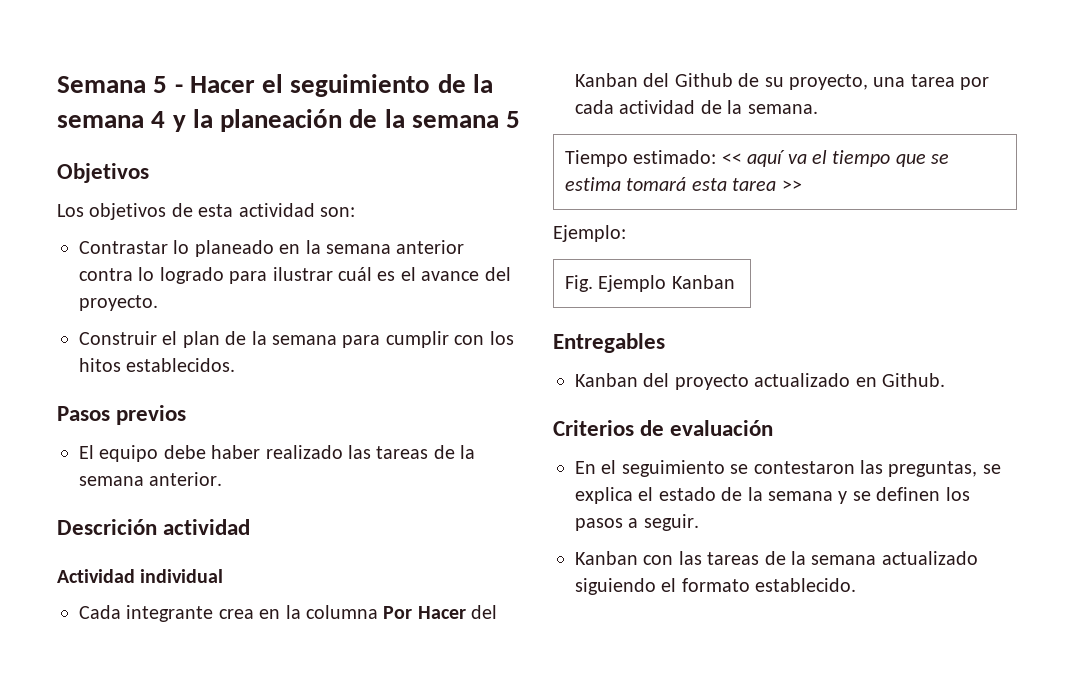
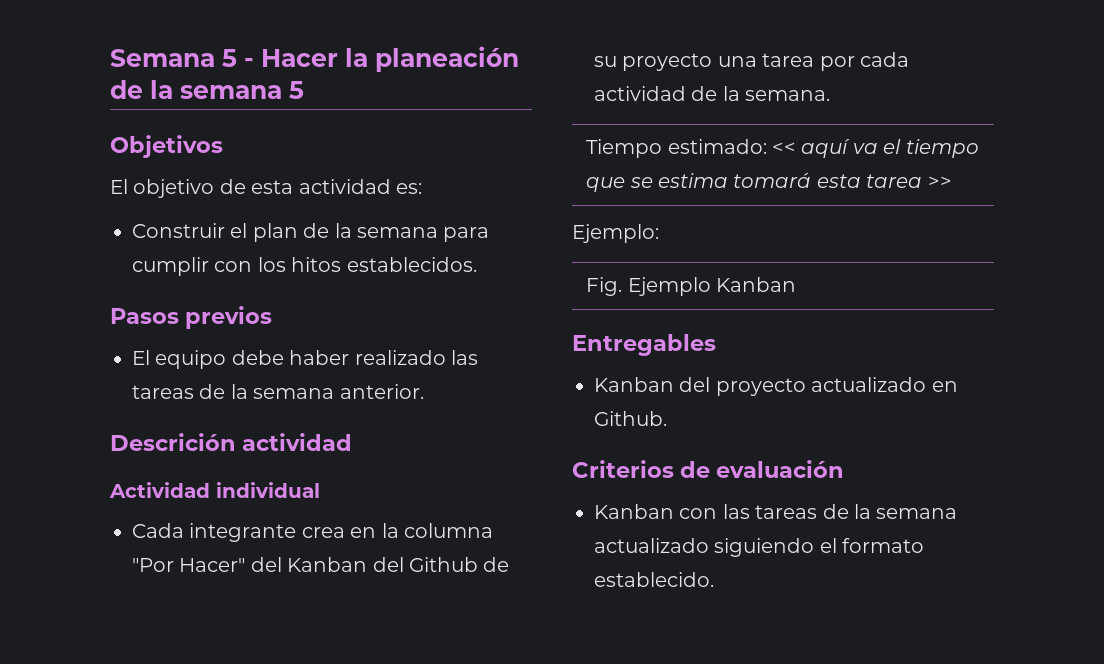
[262,74,494,97] [57,111,186,132] el seguimiento de la semana 4 y -> (338, 58) none
[57,203,167,220] Los objetivos -> [110,179,215,198] El objetivo
[320,207,355,217] [79,240,465,257] [79,267,511,284] [79,295,158,311] son: // Contrastar lo planeado en la semana anterior contra lo logrado para ilustrar cuál es el avance del proyecto. -> [396,183,422,194] es:
[383,606,466,619] Por Hacer -> [132,558,246,572] "Por Hacer"
[789,74,868,90] proyecto, -> [622,53,713,71] proyecto
[575,460,1001,477] [575,487,970,504] [575,514,699,531] // En el seguimiento se contestaron las preguntas, se explica el estado de la semana y se definen los pasos a seguir. -> (845, 469) none

